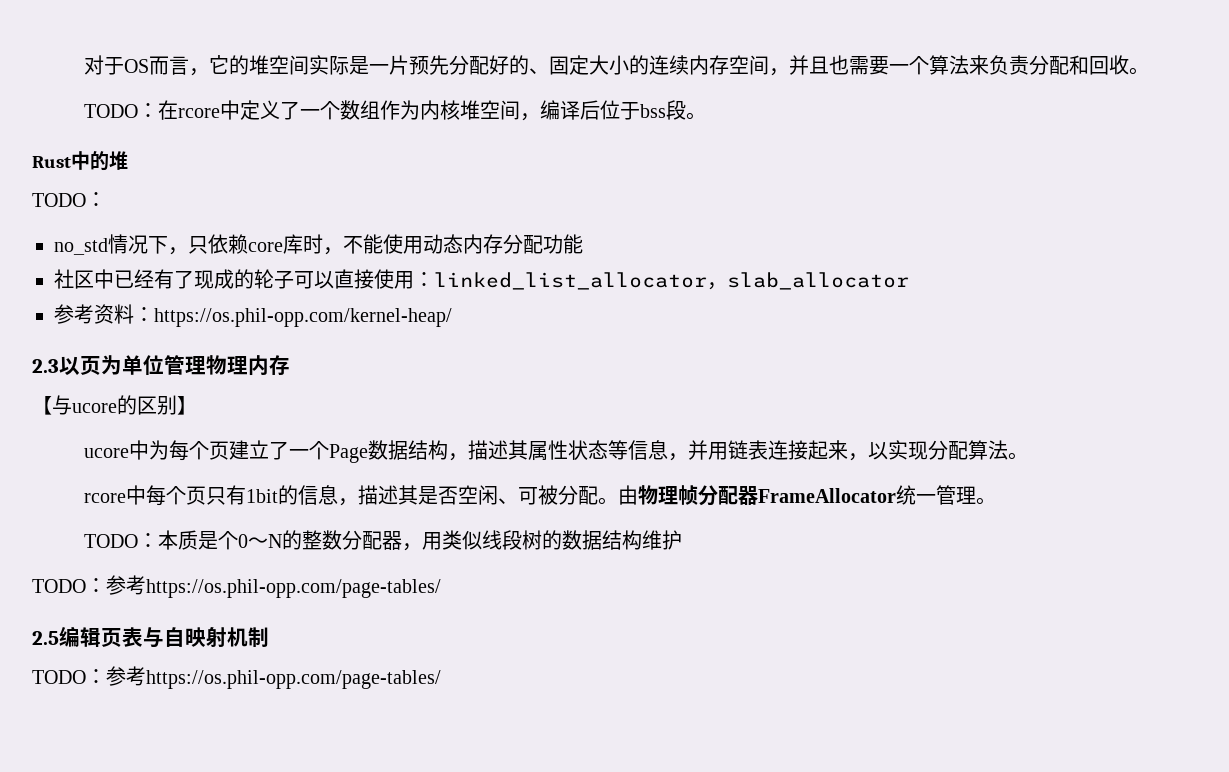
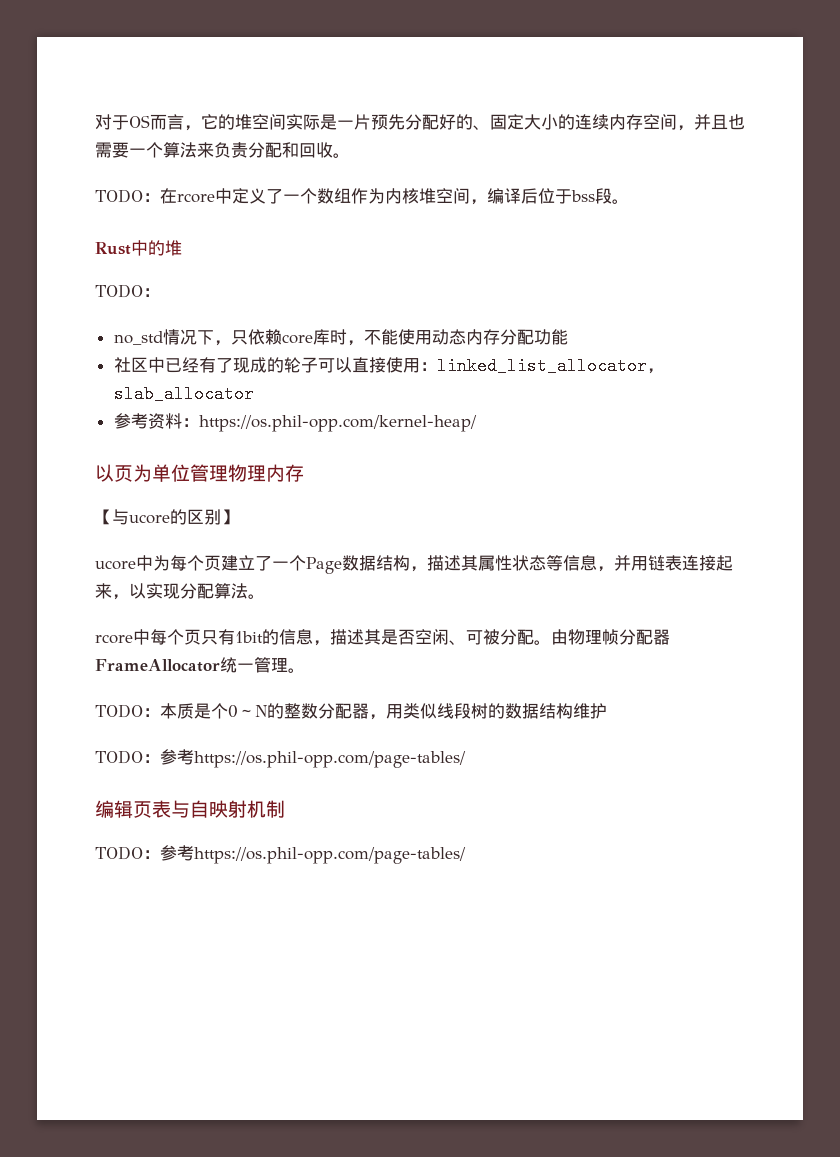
[32,359,59,373] 2.3 -> (477, 423) none
[32,631,59,645] 2.5 -> (466, 759) none

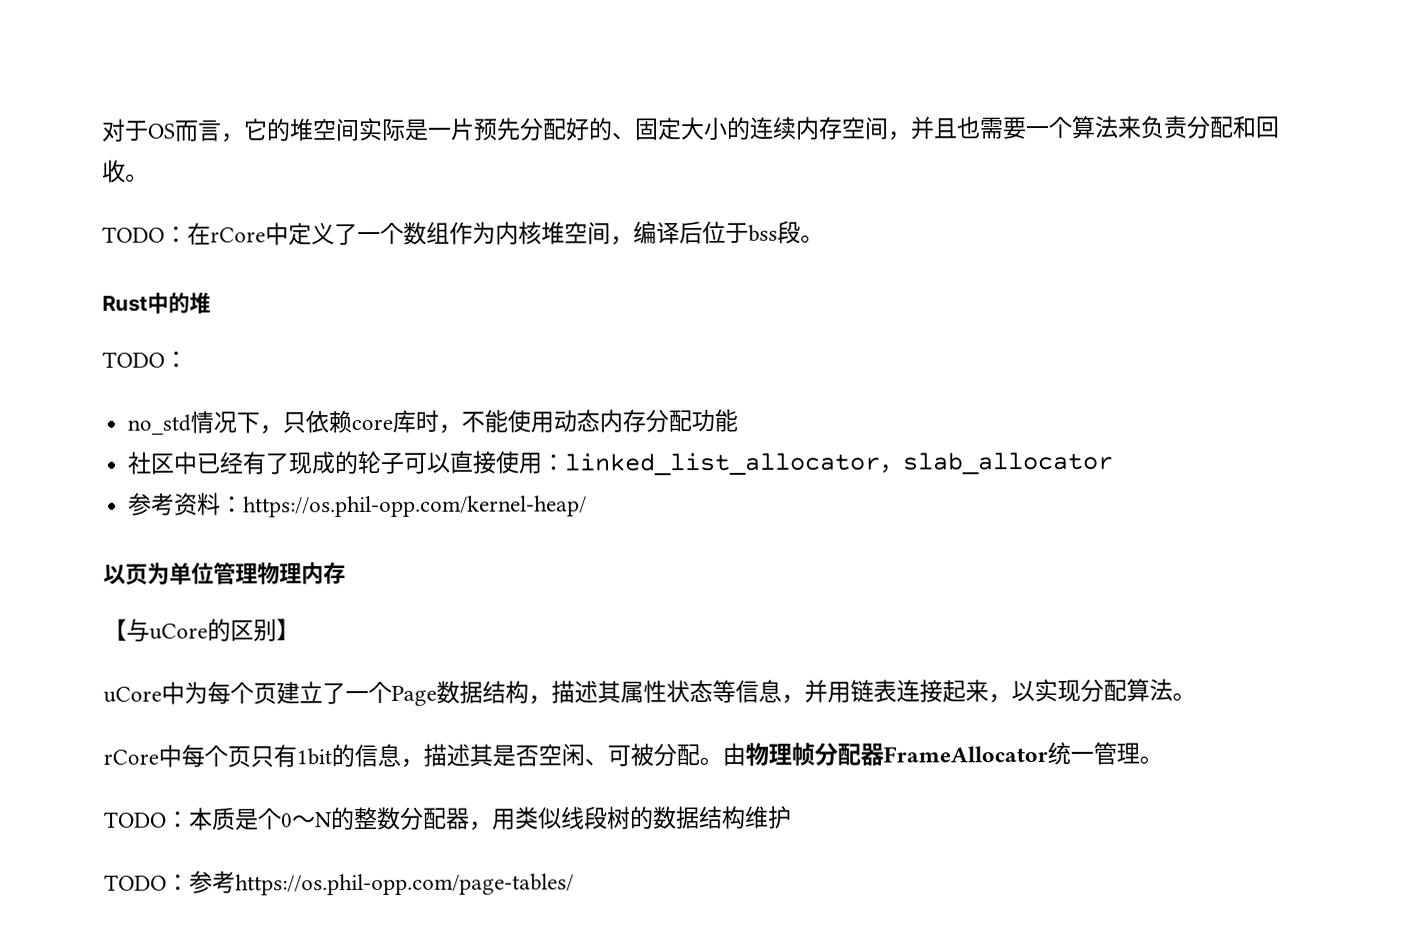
[177,193,215,203] rcore -> [210,227,266,243] rCore
[129,514,170,524] ucore -> [149,623,208,640] uCore
[95,560,136,570] ucore -> [103,686,162,703] uCore
[95,634,133,644] rcore -> [103,749,159,765] rCore
[95,800,285,819] [95,845,466,864] // 编辑页表与自映射机制 // TODO：参考https://os.phil-opp.com/page-tables/ -> (574, 884) none

